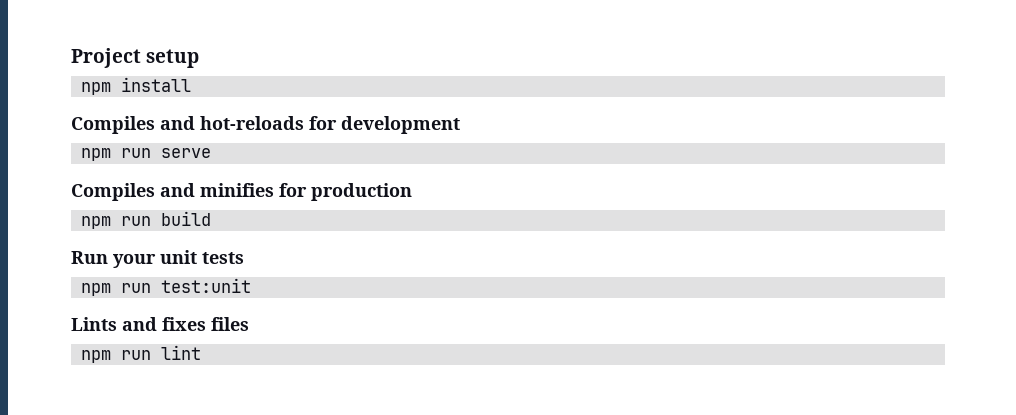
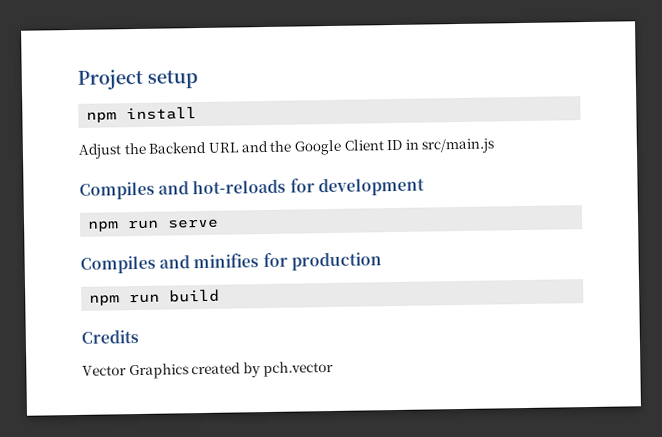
(191, 84) none -> [78,138,495,159] // Adjust the Backend URL and the Google Client ID in src/main.js
[71,250,244,268] [80,278,251,296] [71,317,249,331] [80,345,201,363] Run your unit tests // npm run test:unit // Lints and fixes files // npm run lint -> [81,329,139,344] [82,360,334,380] Credits // Vector Graphics created by pch.vector

